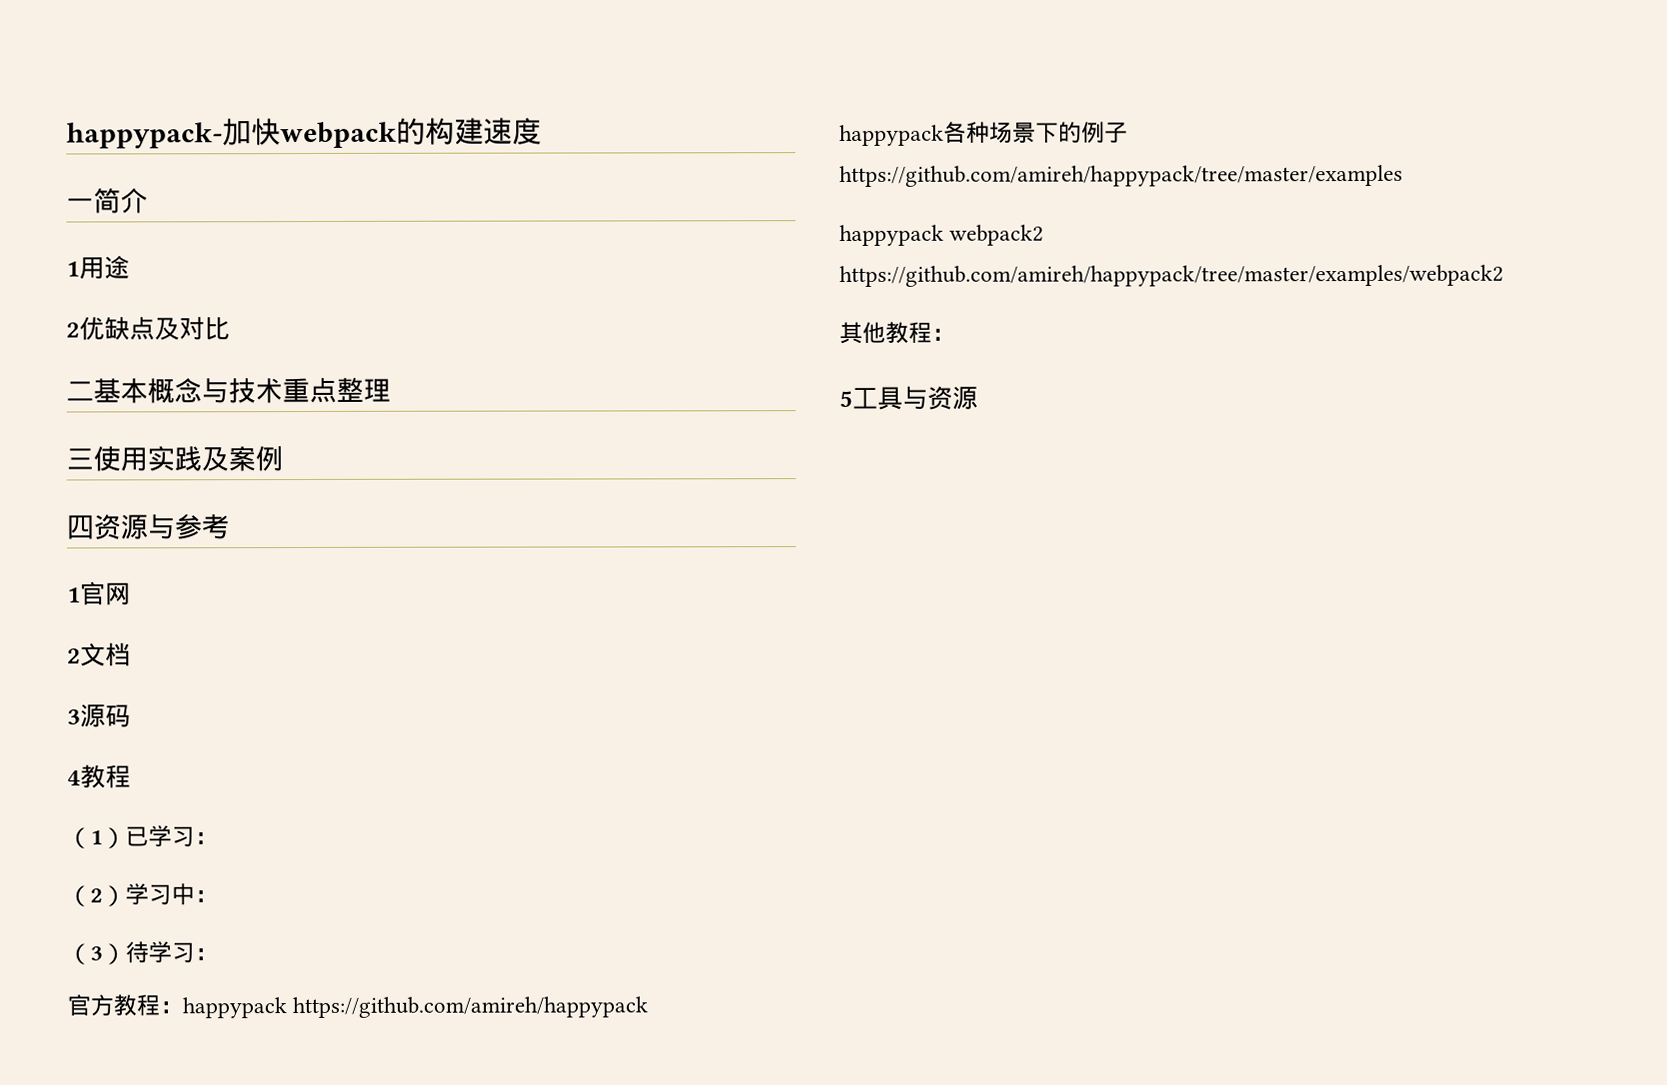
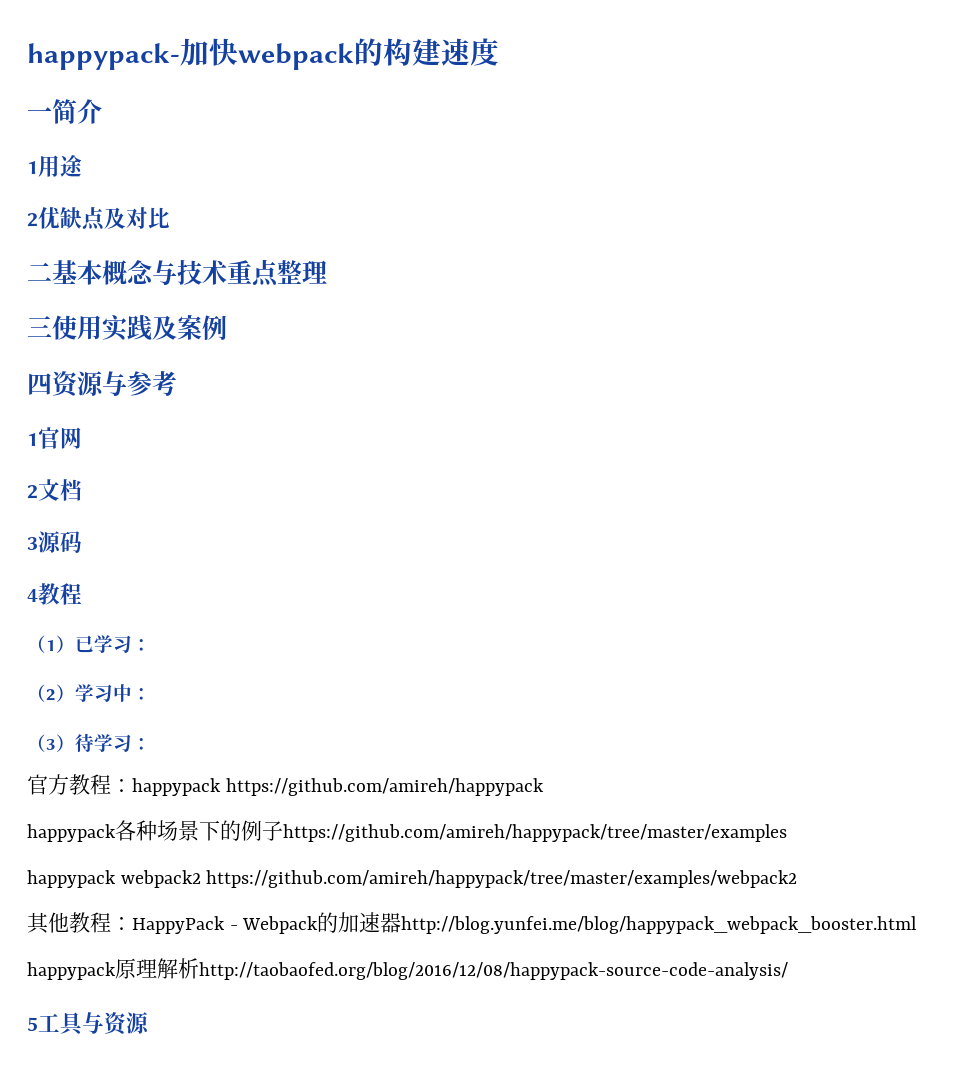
(955, 334) none -> [132,912,918,934] [27,958,788,980] HappyPack - Webpack的加速器http://blog.yunfei.me/blog/happypack_webpack_booster.html // happypack原理解析http://taobaofed.org/blog/2016/12/08/happypack-source-code-analysis/

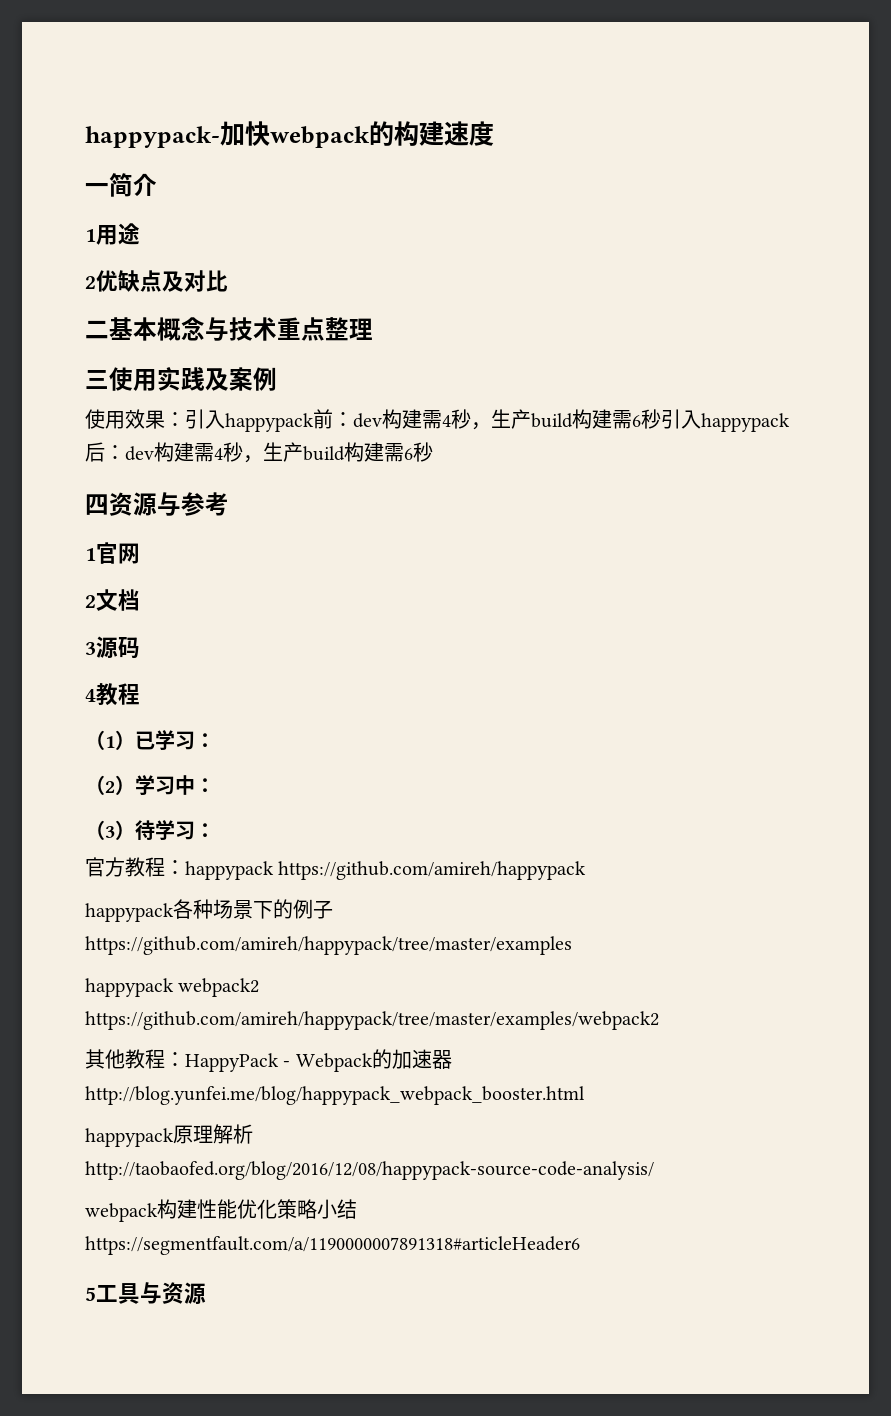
(227, 327) none -> [85,409,790,432] [85,442,433,463] // 使用效果：引入happypack前：dev构建需4秒，生产build构建需6秒引入happypack后：dev构建需4秒，生产build构建需6秒
(788, 971) none -> [85,1199,357,1222] [85,1236,580,1255] // webpack构建性能优化策略小结https://segmentfault.com/a/1190000007891318#articleHeader6

